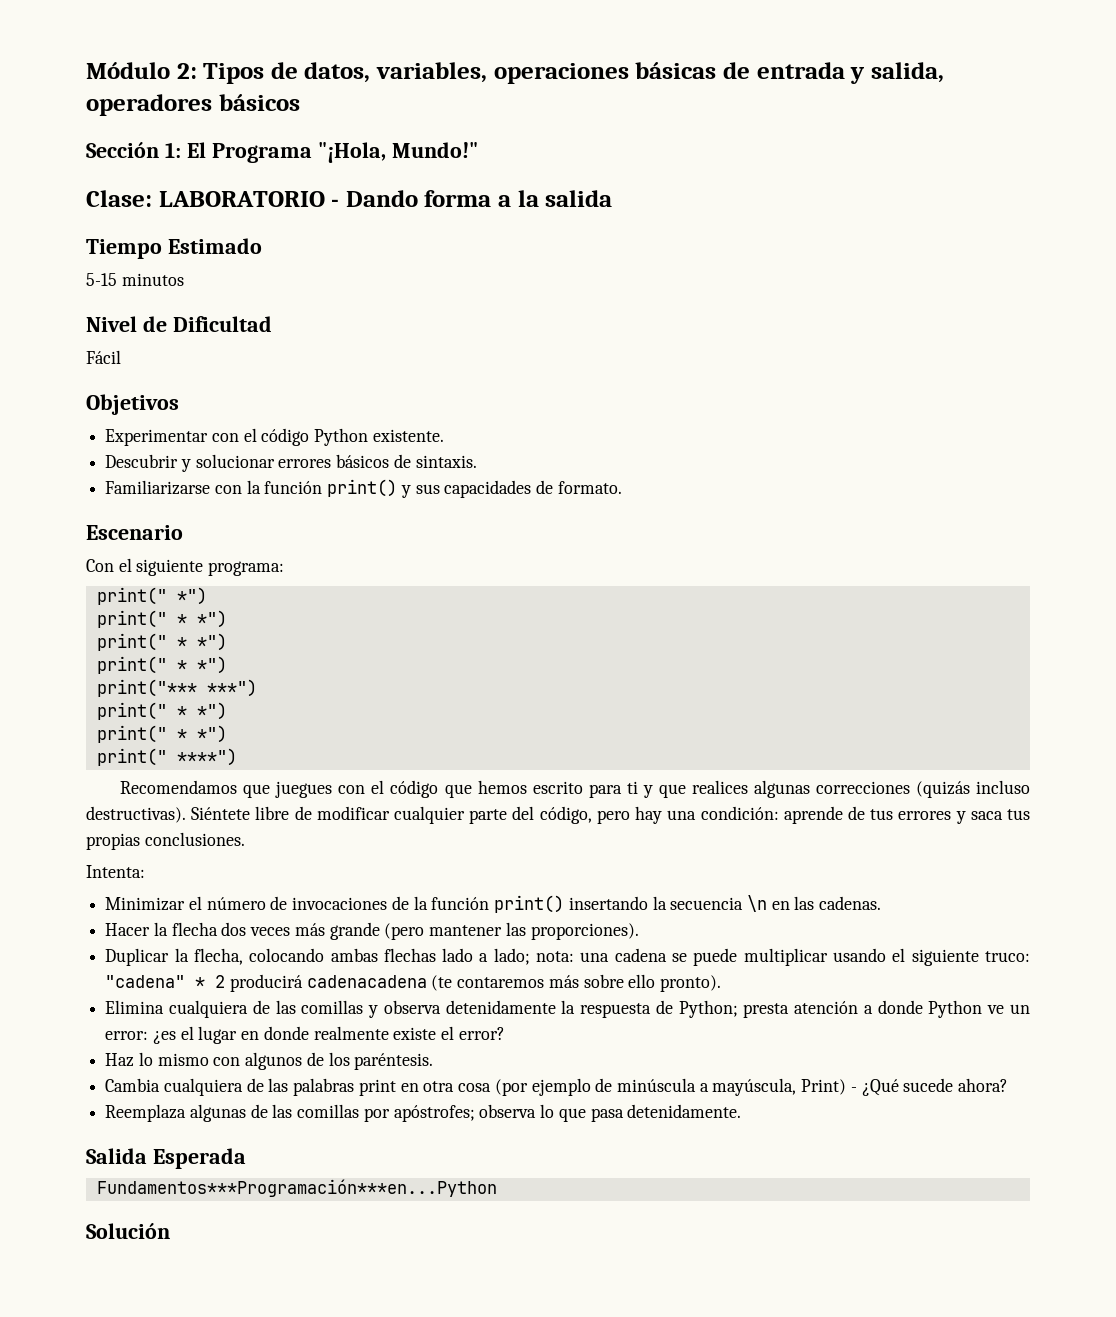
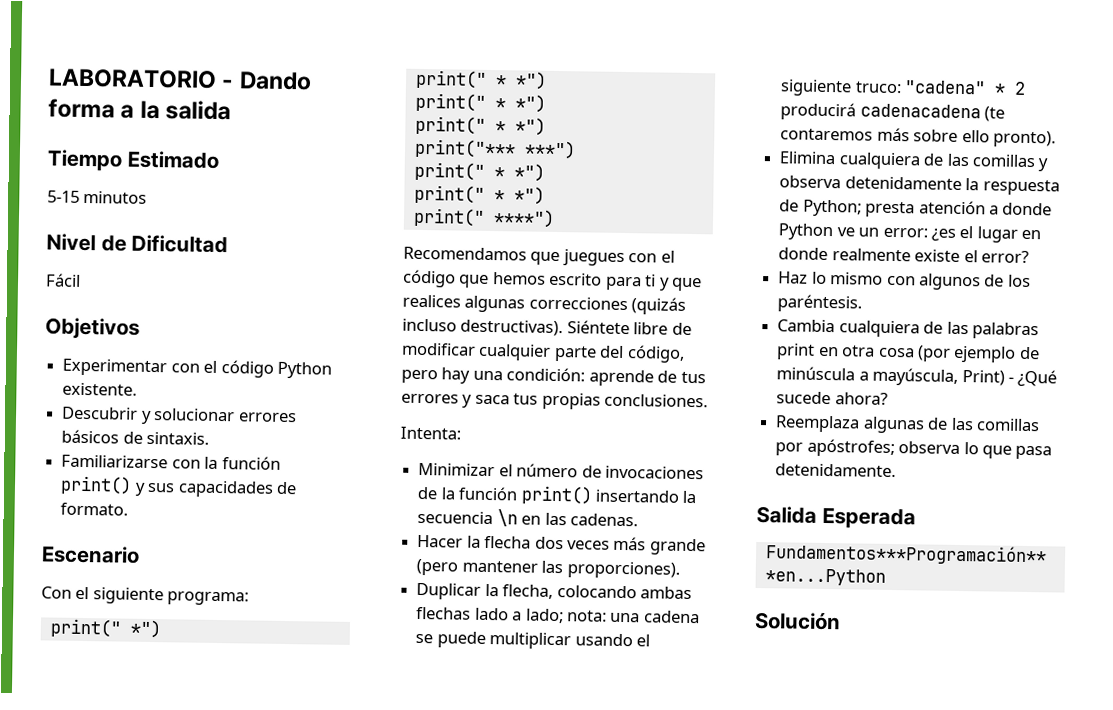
[86,62,944,84] [86,94,300,116] [86,142,478,163] [86,190,152,207] Módulo 2: Tipos de datos, variables, operaciones básicas de entrada y salida, operadores básicos // Sección 1: El Programa "¡Hola, Mundo!" // Clase: -> (48, 78) none

